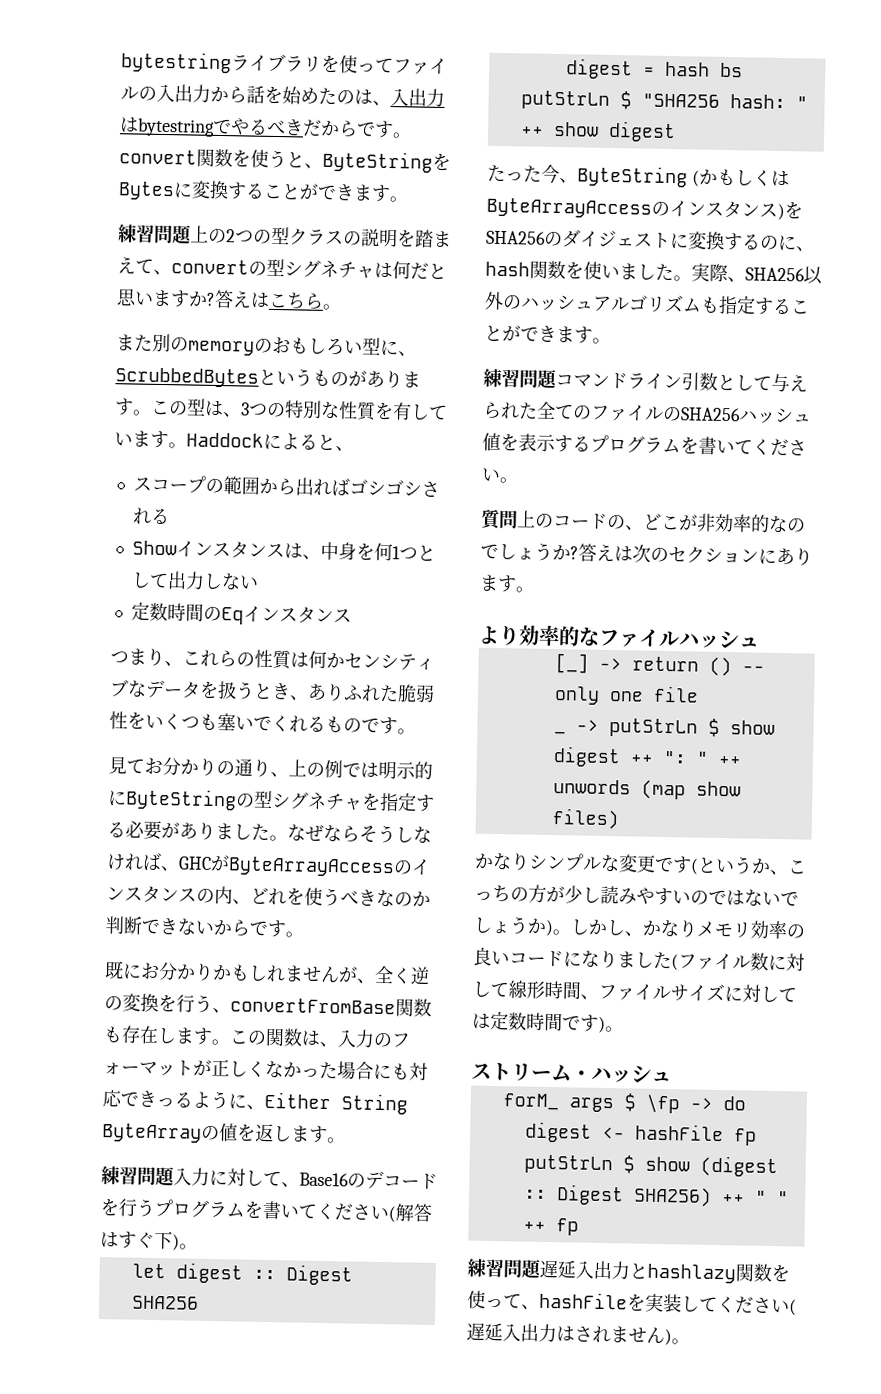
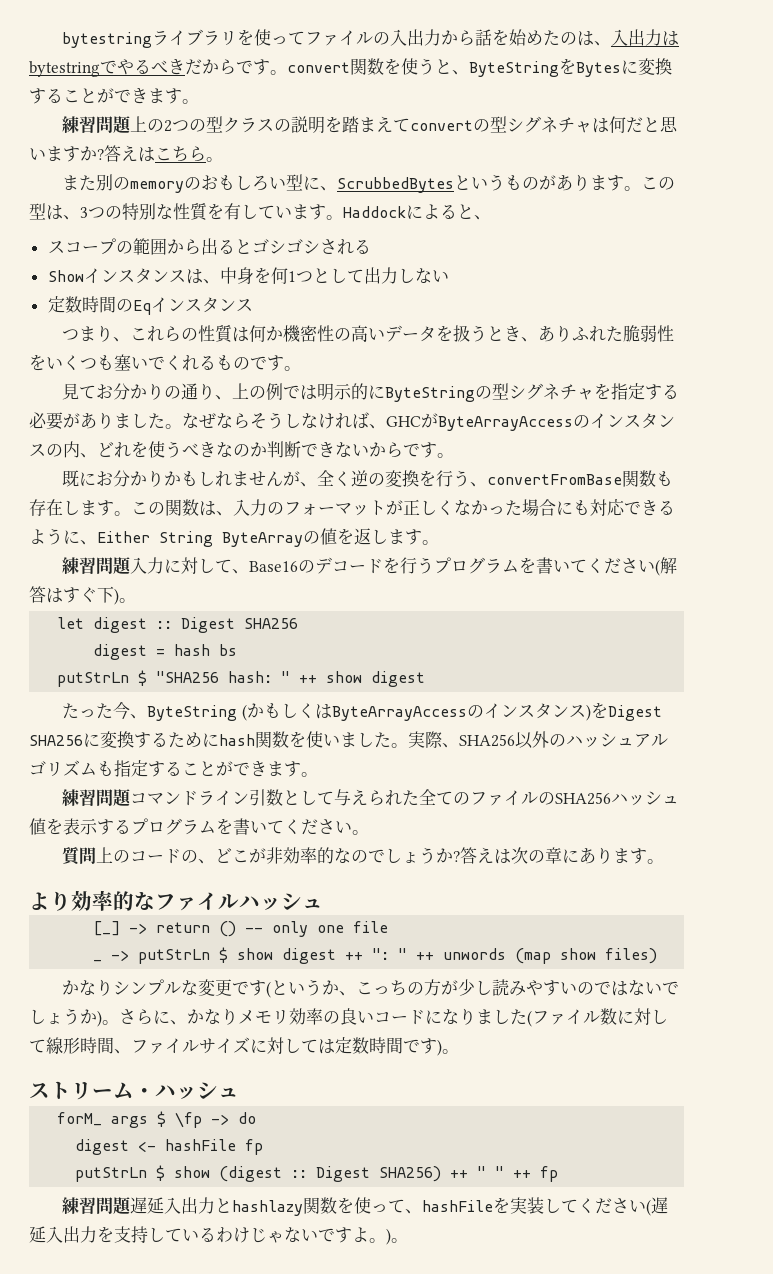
[153,269,172,276] 、 -> (411, 125) none
[312,478,350,497] れば -> [217,239,252,254] ると
[344,653,435,671] [109,679,147,698] センシティブな -> [283,325,386,342] 機密性の高い
[156,1098,175,1108] っ -> (658, 508) none
[486,229,815,252] SHA256のダイジェストに変換するのに、 -> [607,705,662,721] [29,731,219,748] Digest SHA256に変換するために
[668,546,759,564] セクション -> [545,847,563,864] 章
[570,918,626,936] しかし -> [119,1009,170,1025] さらに
[556,1325,665,1344] はされません -> [97,1226,386,1243] を支持しているわけじゃないですよ。

